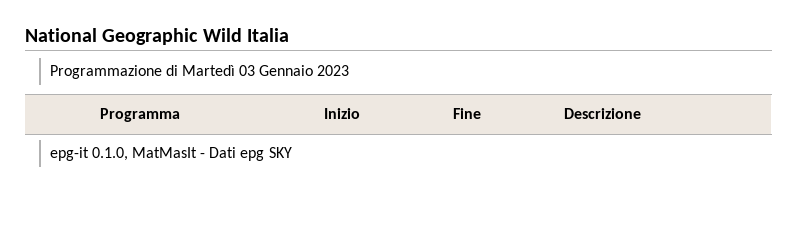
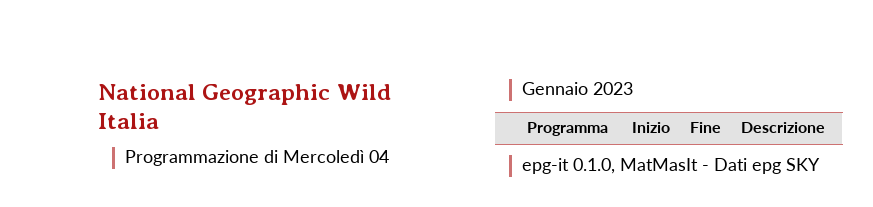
[181,65,256,76] Martedì 03 -> [282,150,389,163] Mercoledì 04

